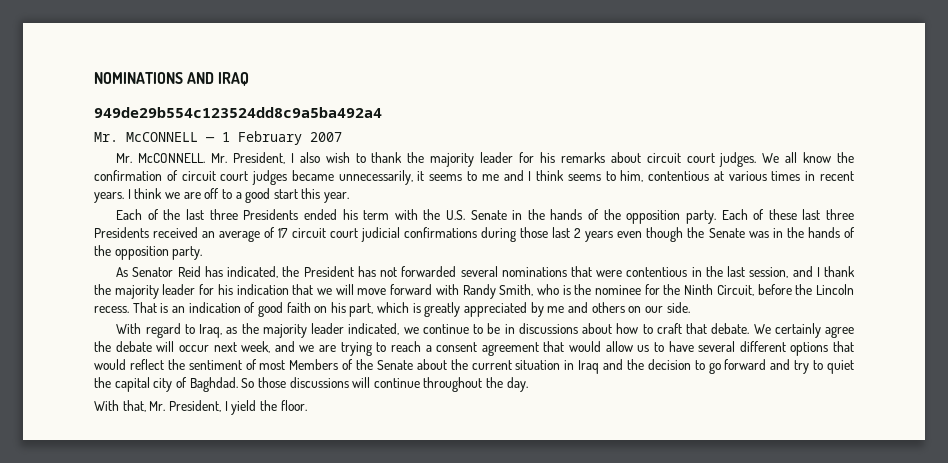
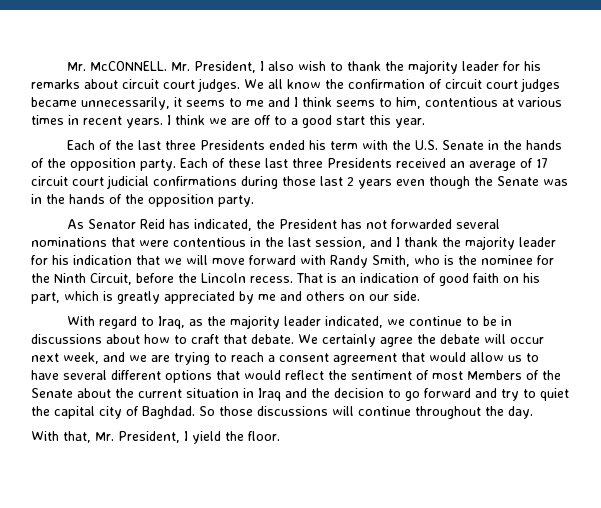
[94,72,250,86] [94,107,382,118] [94,131,342,145] NOMINATIONS AND IRAQ // 949de29b554c123524dd8c9a5ba492a4 // Mr. McCONNELL — 1 February 2007 // -> (67, 66) none

